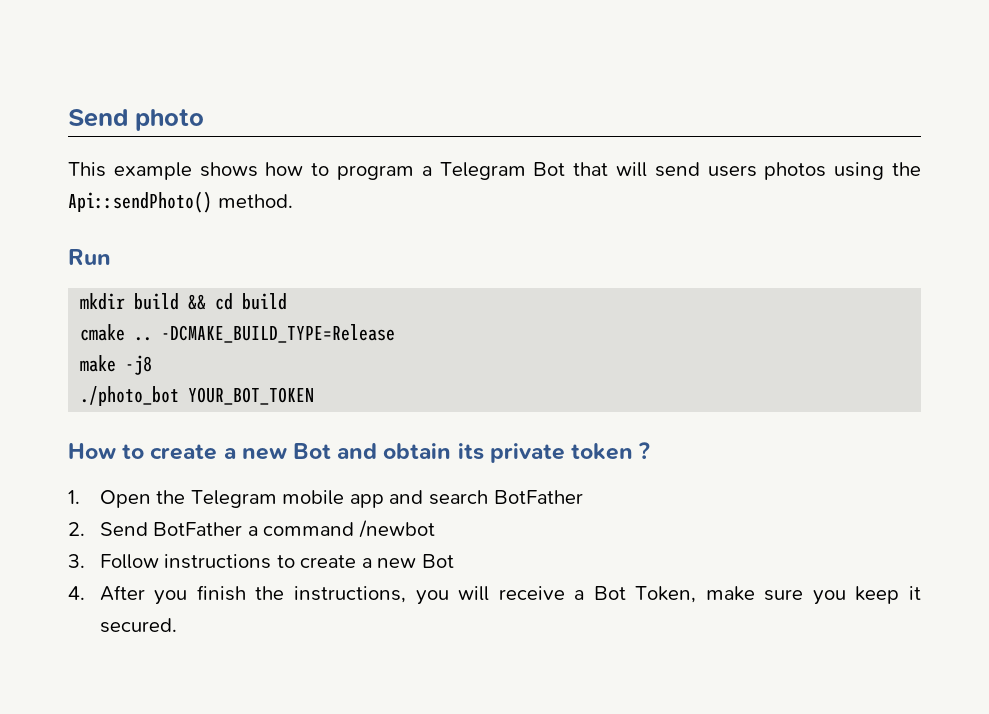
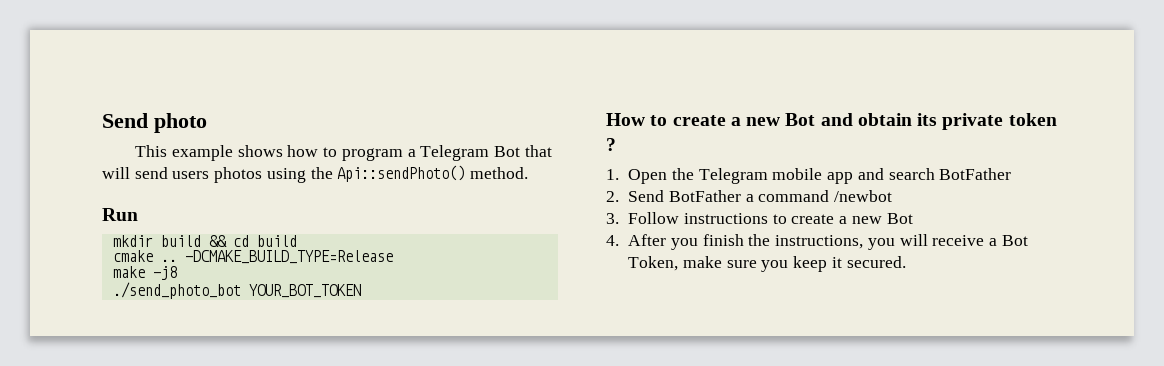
[80,386,180,406] ./photo_bot -> [112,282,241,299] ./send_photo_bot

